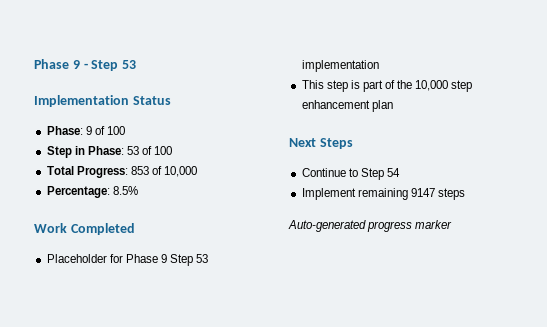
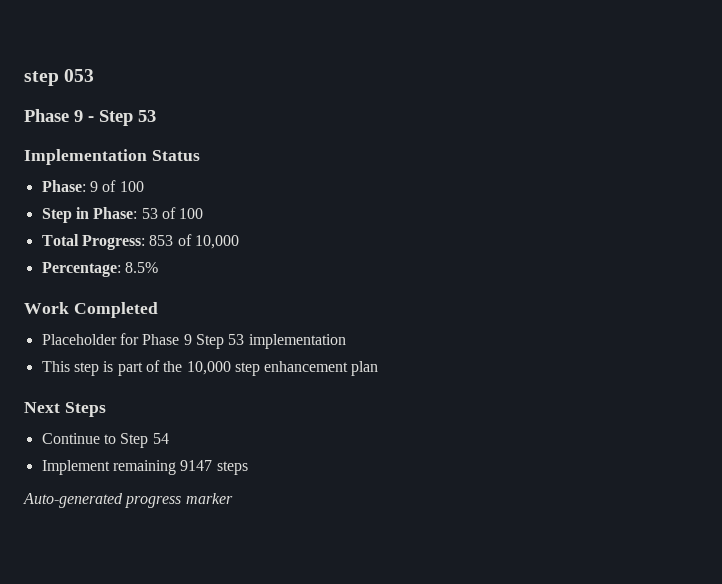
(34, 64) none -> [24,69,95,86] step 053 //

